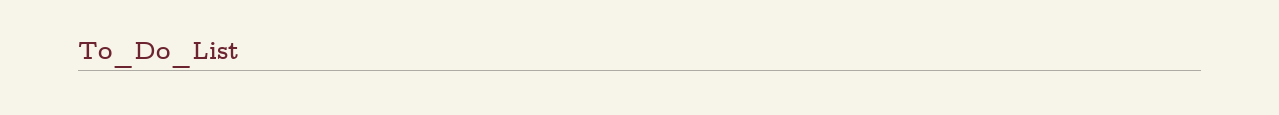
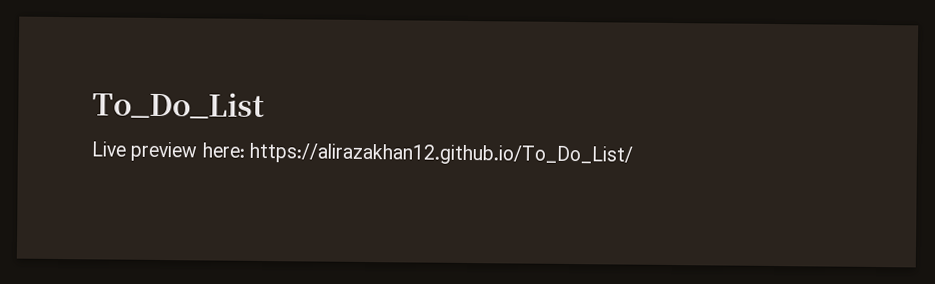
(239, 55) none -> [91,141,633,166] // Live preview here: https://alirazakhan12.github.io/To_Do_List/

